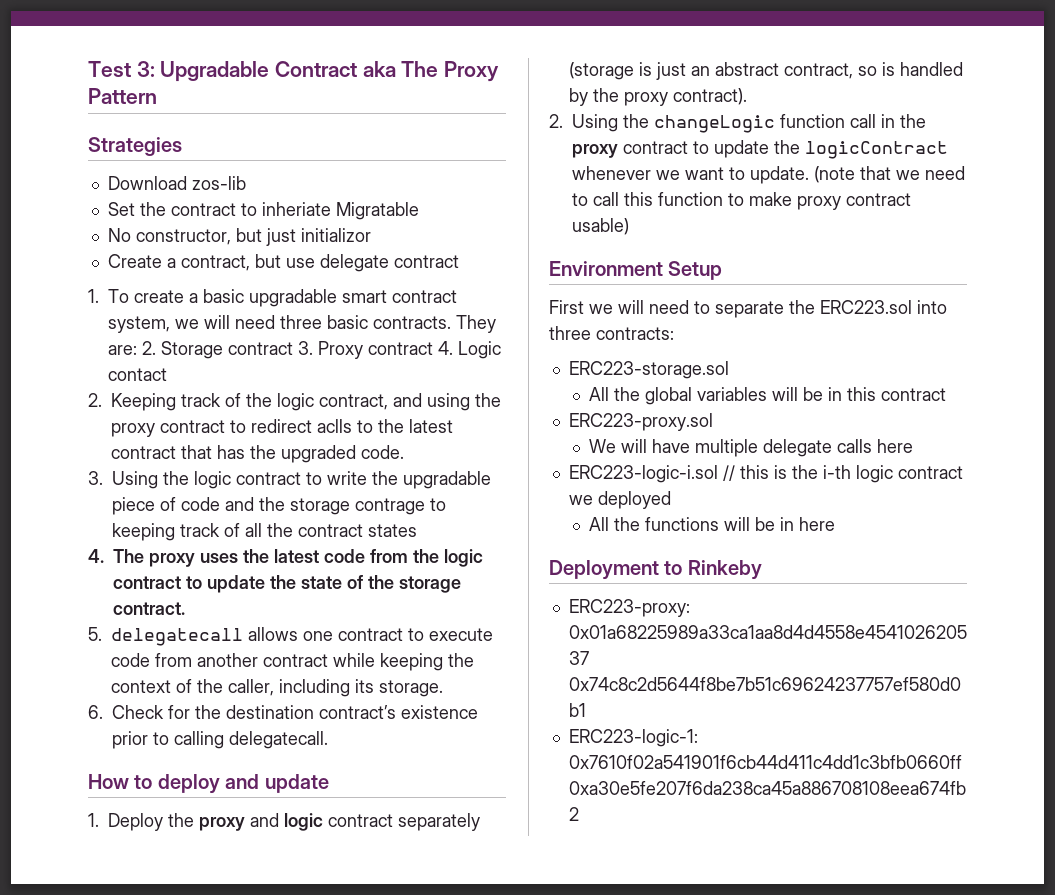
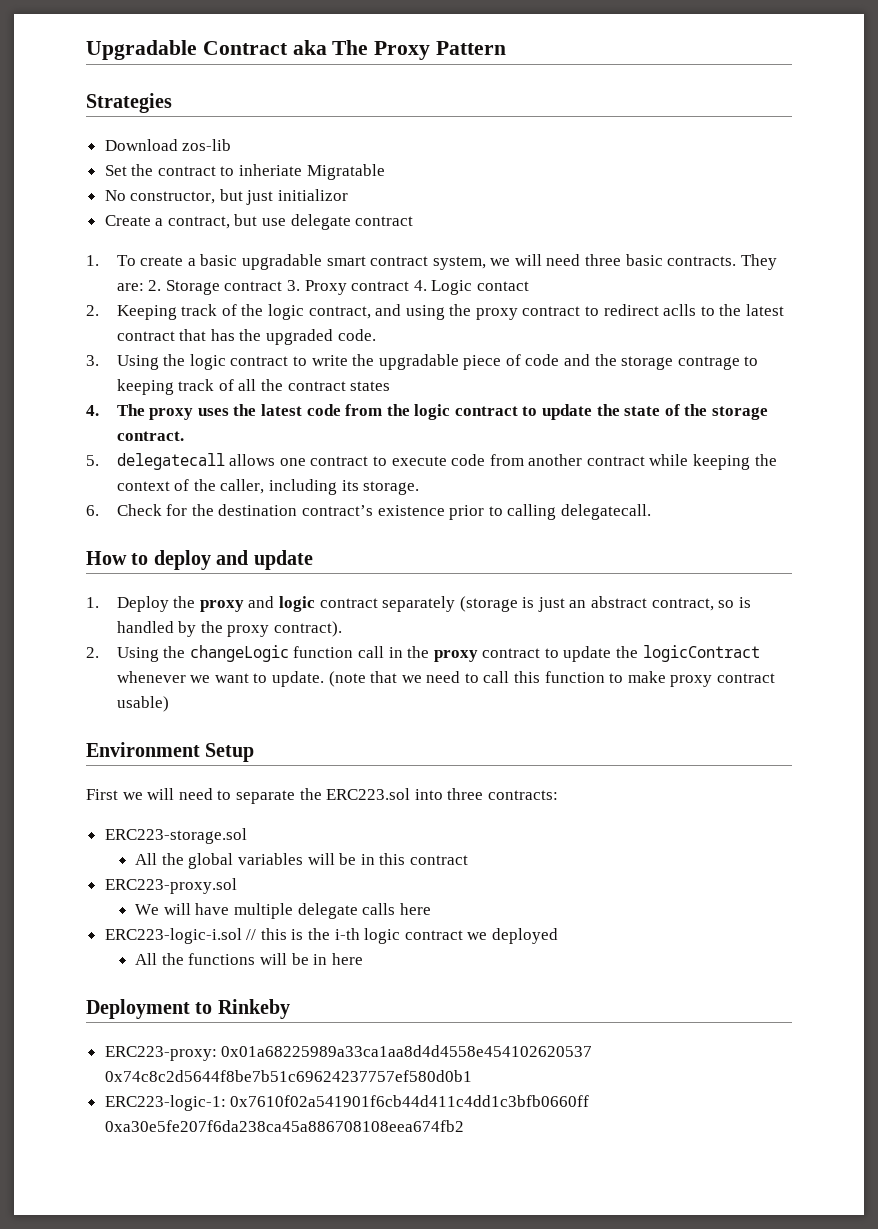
[88,61,155,77] Test 3: -> (86, 50) none

